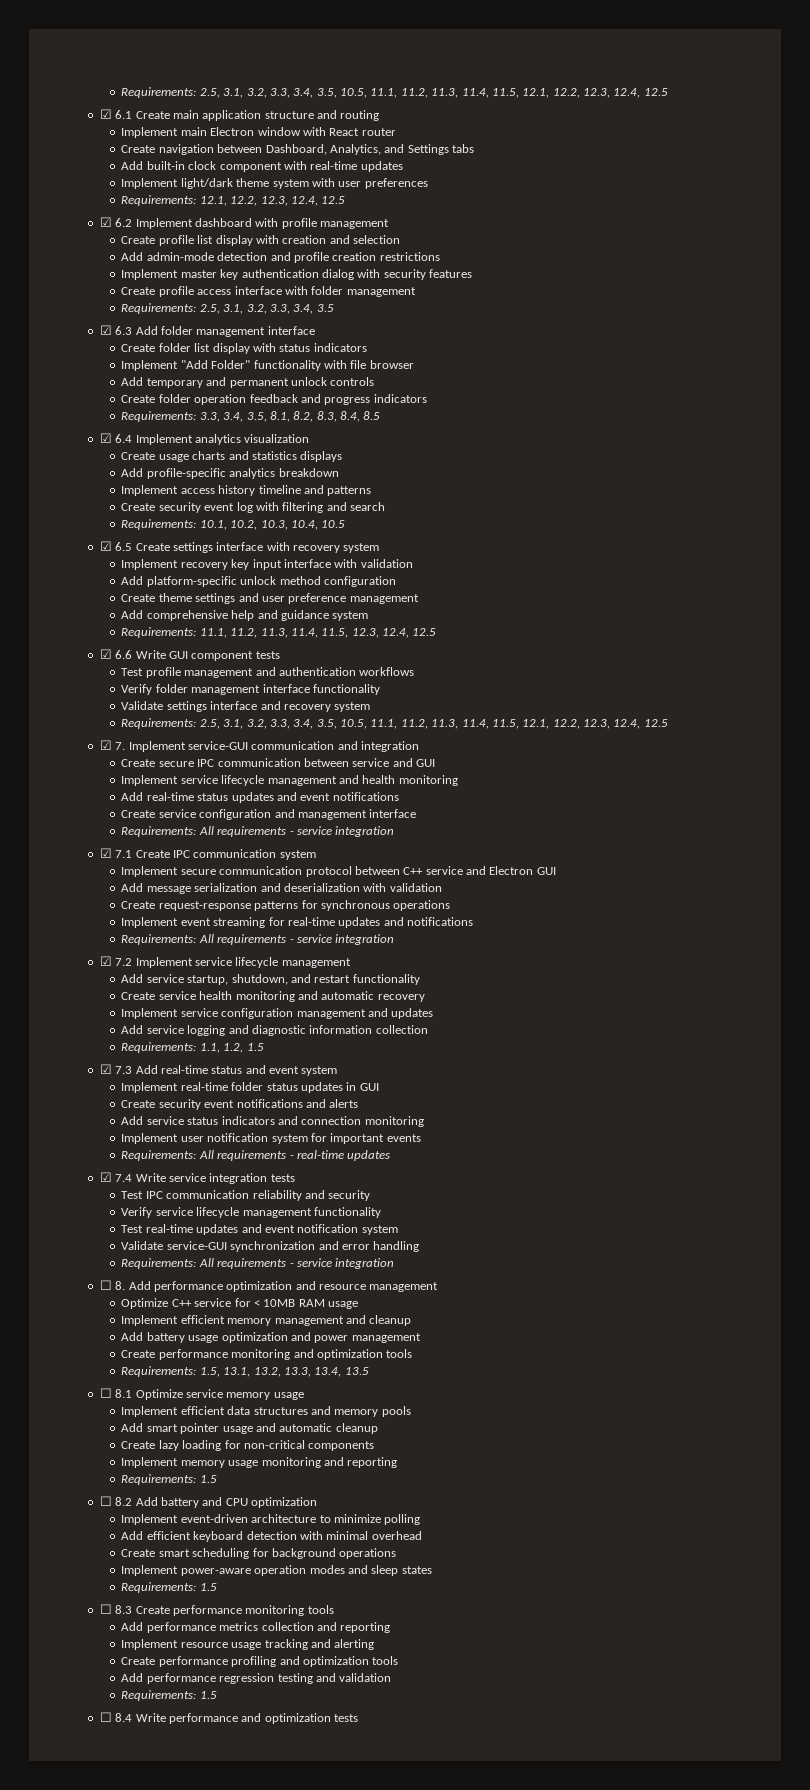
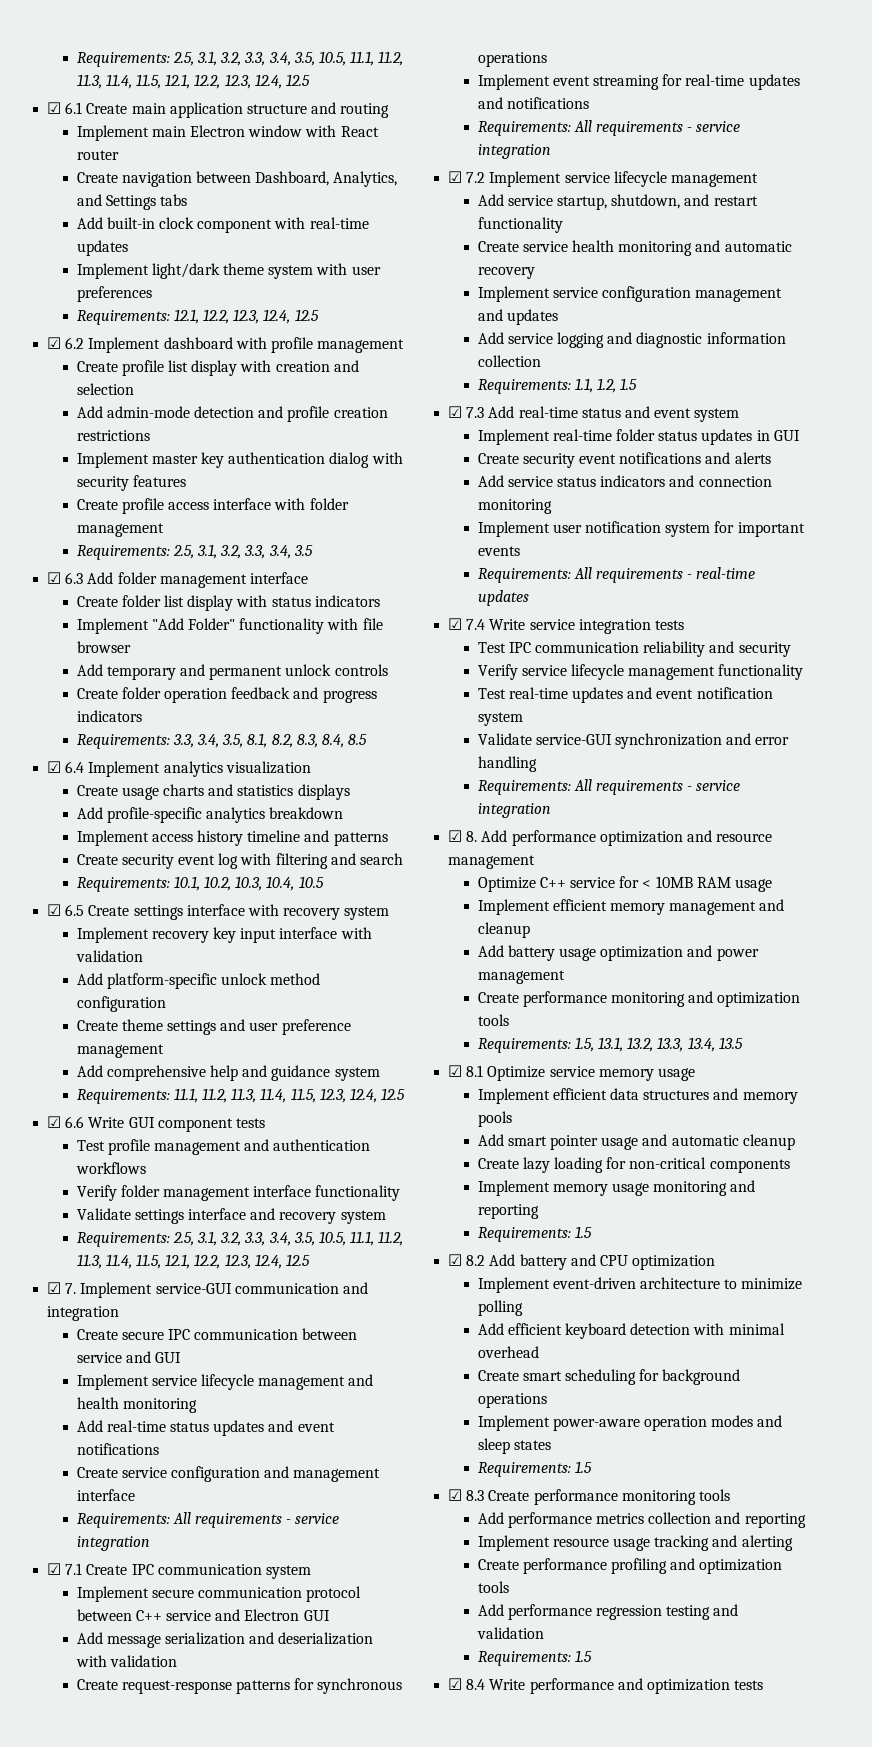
[99,1280,112,1290] ☐ -> [448,830,463,842] ☑
[99,1388,112,1398] ☐ -> [448,1065,463,1077] ☑
[99,1496,112,1506] ☐ -> [448,1254,463,1266] ☑
[99,1604,112,1614] ☐ -> [448,1489,463,1501] ☑
[99,1712,112,1722] ☐ -> [448,1678,463,1690] ☑

